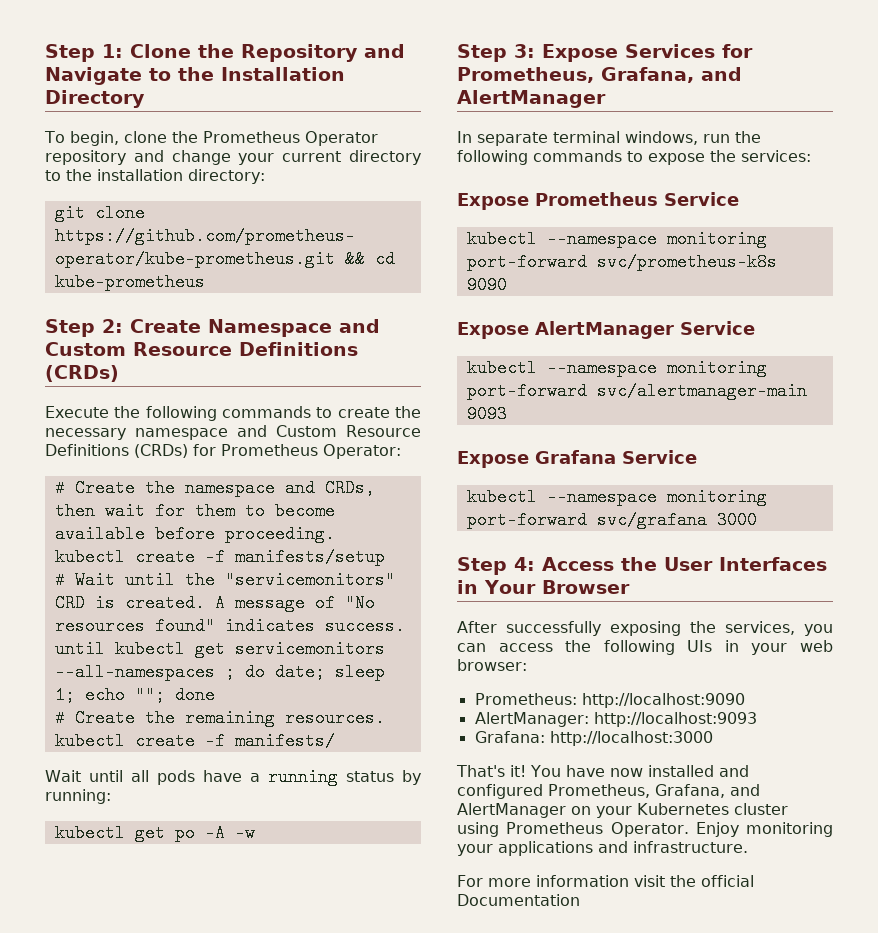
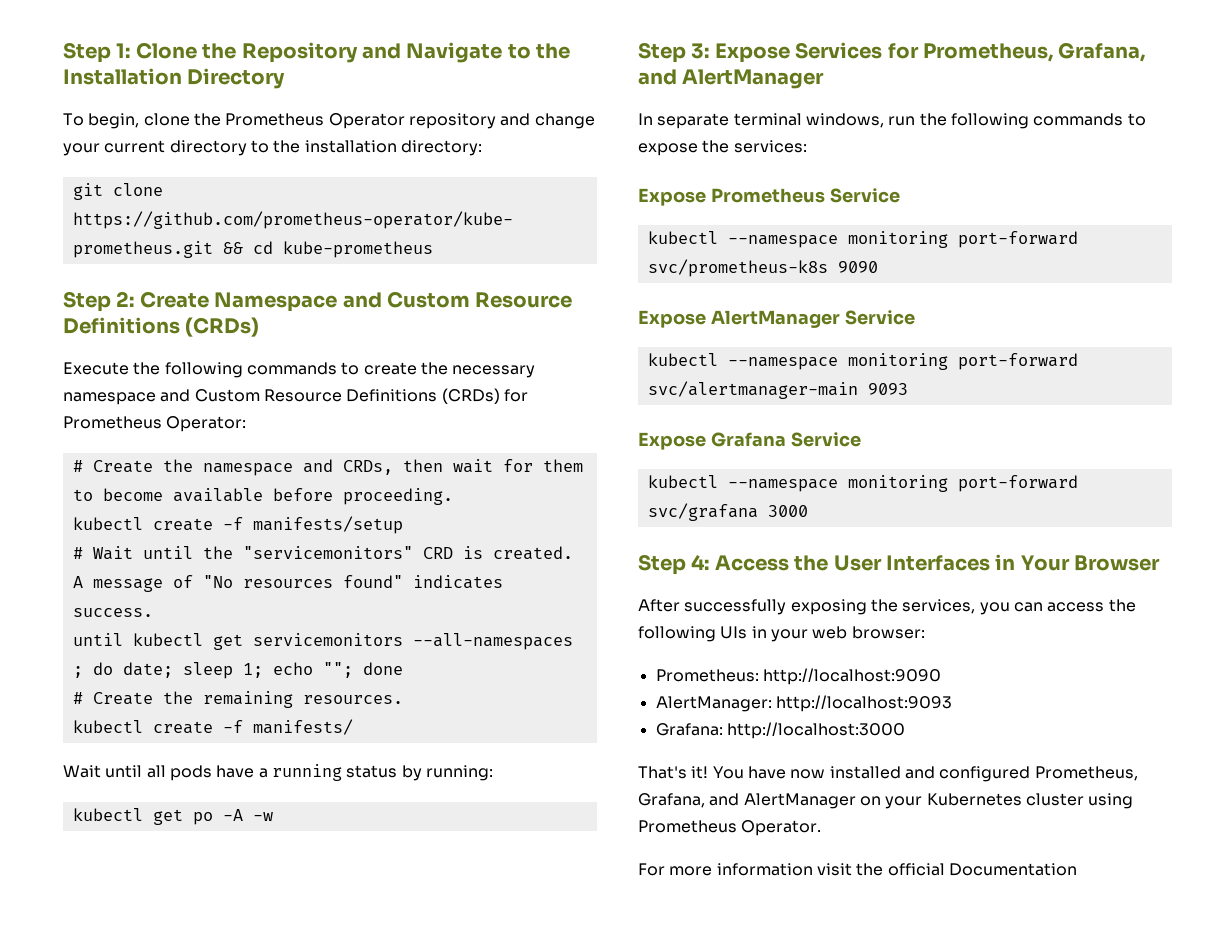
[695,822,833,837] [457,841,748,856] Enjoy monitoring your applications and infrastructure. -> (822, 828) none

